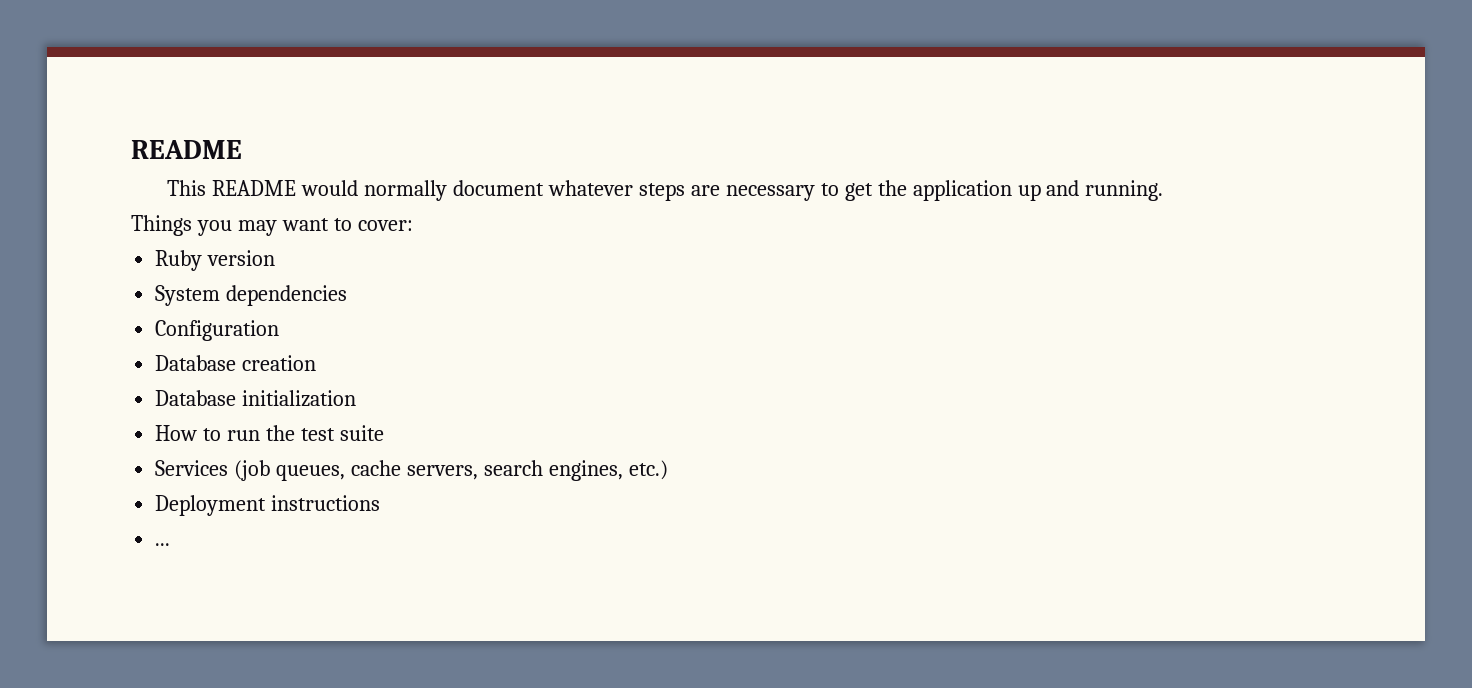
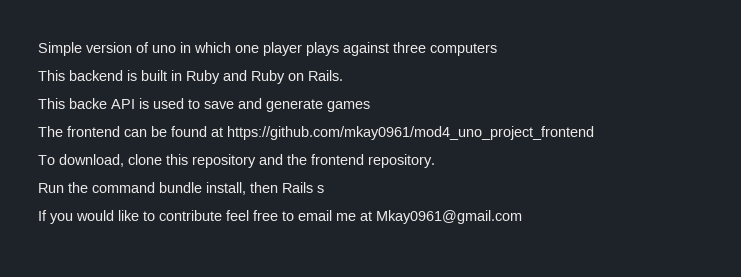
[131,140,242,159] [167,180,1164,201] [131,215,413,236] [155,250,276,271] [155,285,348,306] [155,320,280,341] [155,355,317,371] [155,390,357,407] [155,425,384,441] [155,460,668,481] [155,495,381,516] [155,543,171,546] README // This README would normally document whatever steps are necessary to get the application up and running. // Things you may want to cover: // Ruby version // System dependencies // Configuration // Database creation // Database initialization // How to run the test suite // Services (job queues, cache servers, search engines, etc.) // Deployment instructions // ... -> [38,42,497,56] [38,70,343,84] [38,98,370,112] [38,126,594,140] [38,154,435,168] [38,182,324,195] [38,210,522,224] Simple version of uno in which one player plays against three computers // This backend is built in Ruby and Ruby on Rails. // This backe API is used to save and generate games // The frontend can be found at https://github.com/mkay0961/mod4_uno_project_frontend // To download, clone this repository and the frontend repository. // Run the command bundle install, then Rails s // If you would like to contribute feel free to email me at Mkay0961@gmail.com

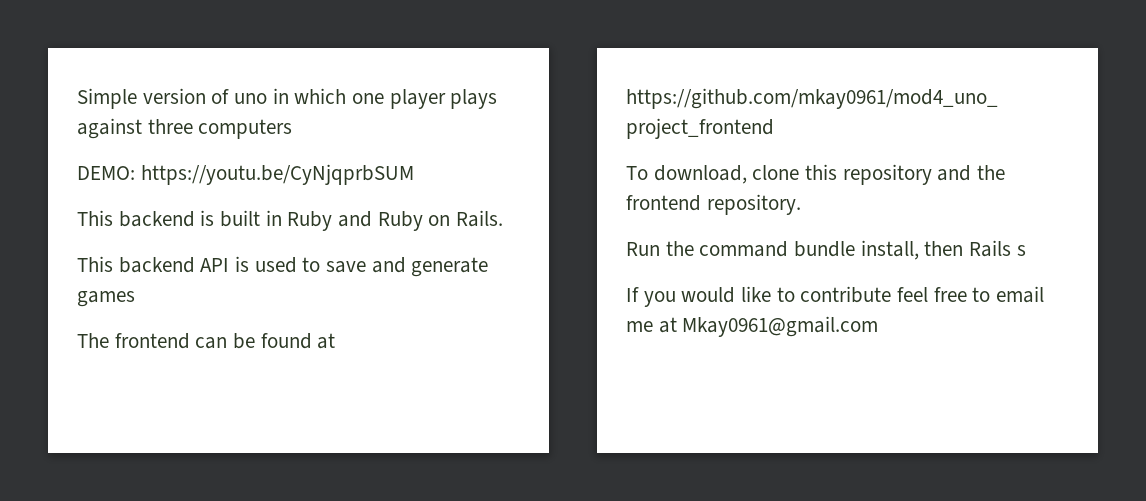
(497, 49) none -> [77,164,414,185] // DEMO: https://youtu.be/CyNjqprbSUM
[69,98,107,109] backe -> [118,257,195,273] backend

